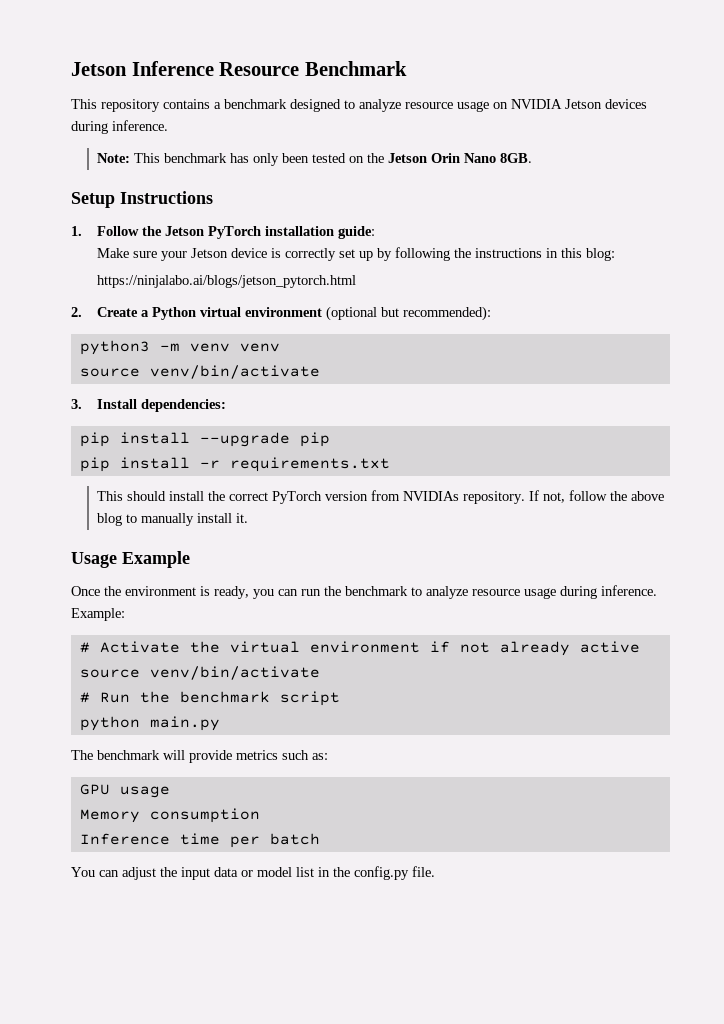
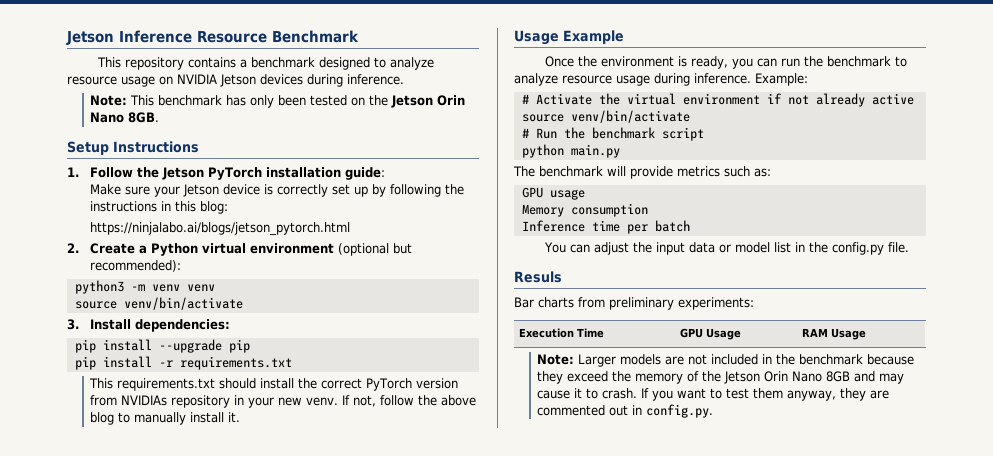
(124, 496) none -> [117,378,216,391] requirements.txt
[463,491,526,504] repository. -> [171,395,339,408] repository in your new venv.
(435, 871) none -> [514,271,562,283] [514,297,754,310] [519,328,605,338] [680,328,742,340] [802,328,867,340] [537,354,915,367] [537,371,905,384] [537,388,890,401] [537,404,714,418] // Resuls // Bar charts from preliminary experiments: // Execution Time | GPU Usage | RAM Usage // Note: Larger models are not included in the benchmark because they exceed the memory of the Jetson Orin Nano 8GB and may cause it to crash. If you want to test them anyway, they are commented out in config.py.

